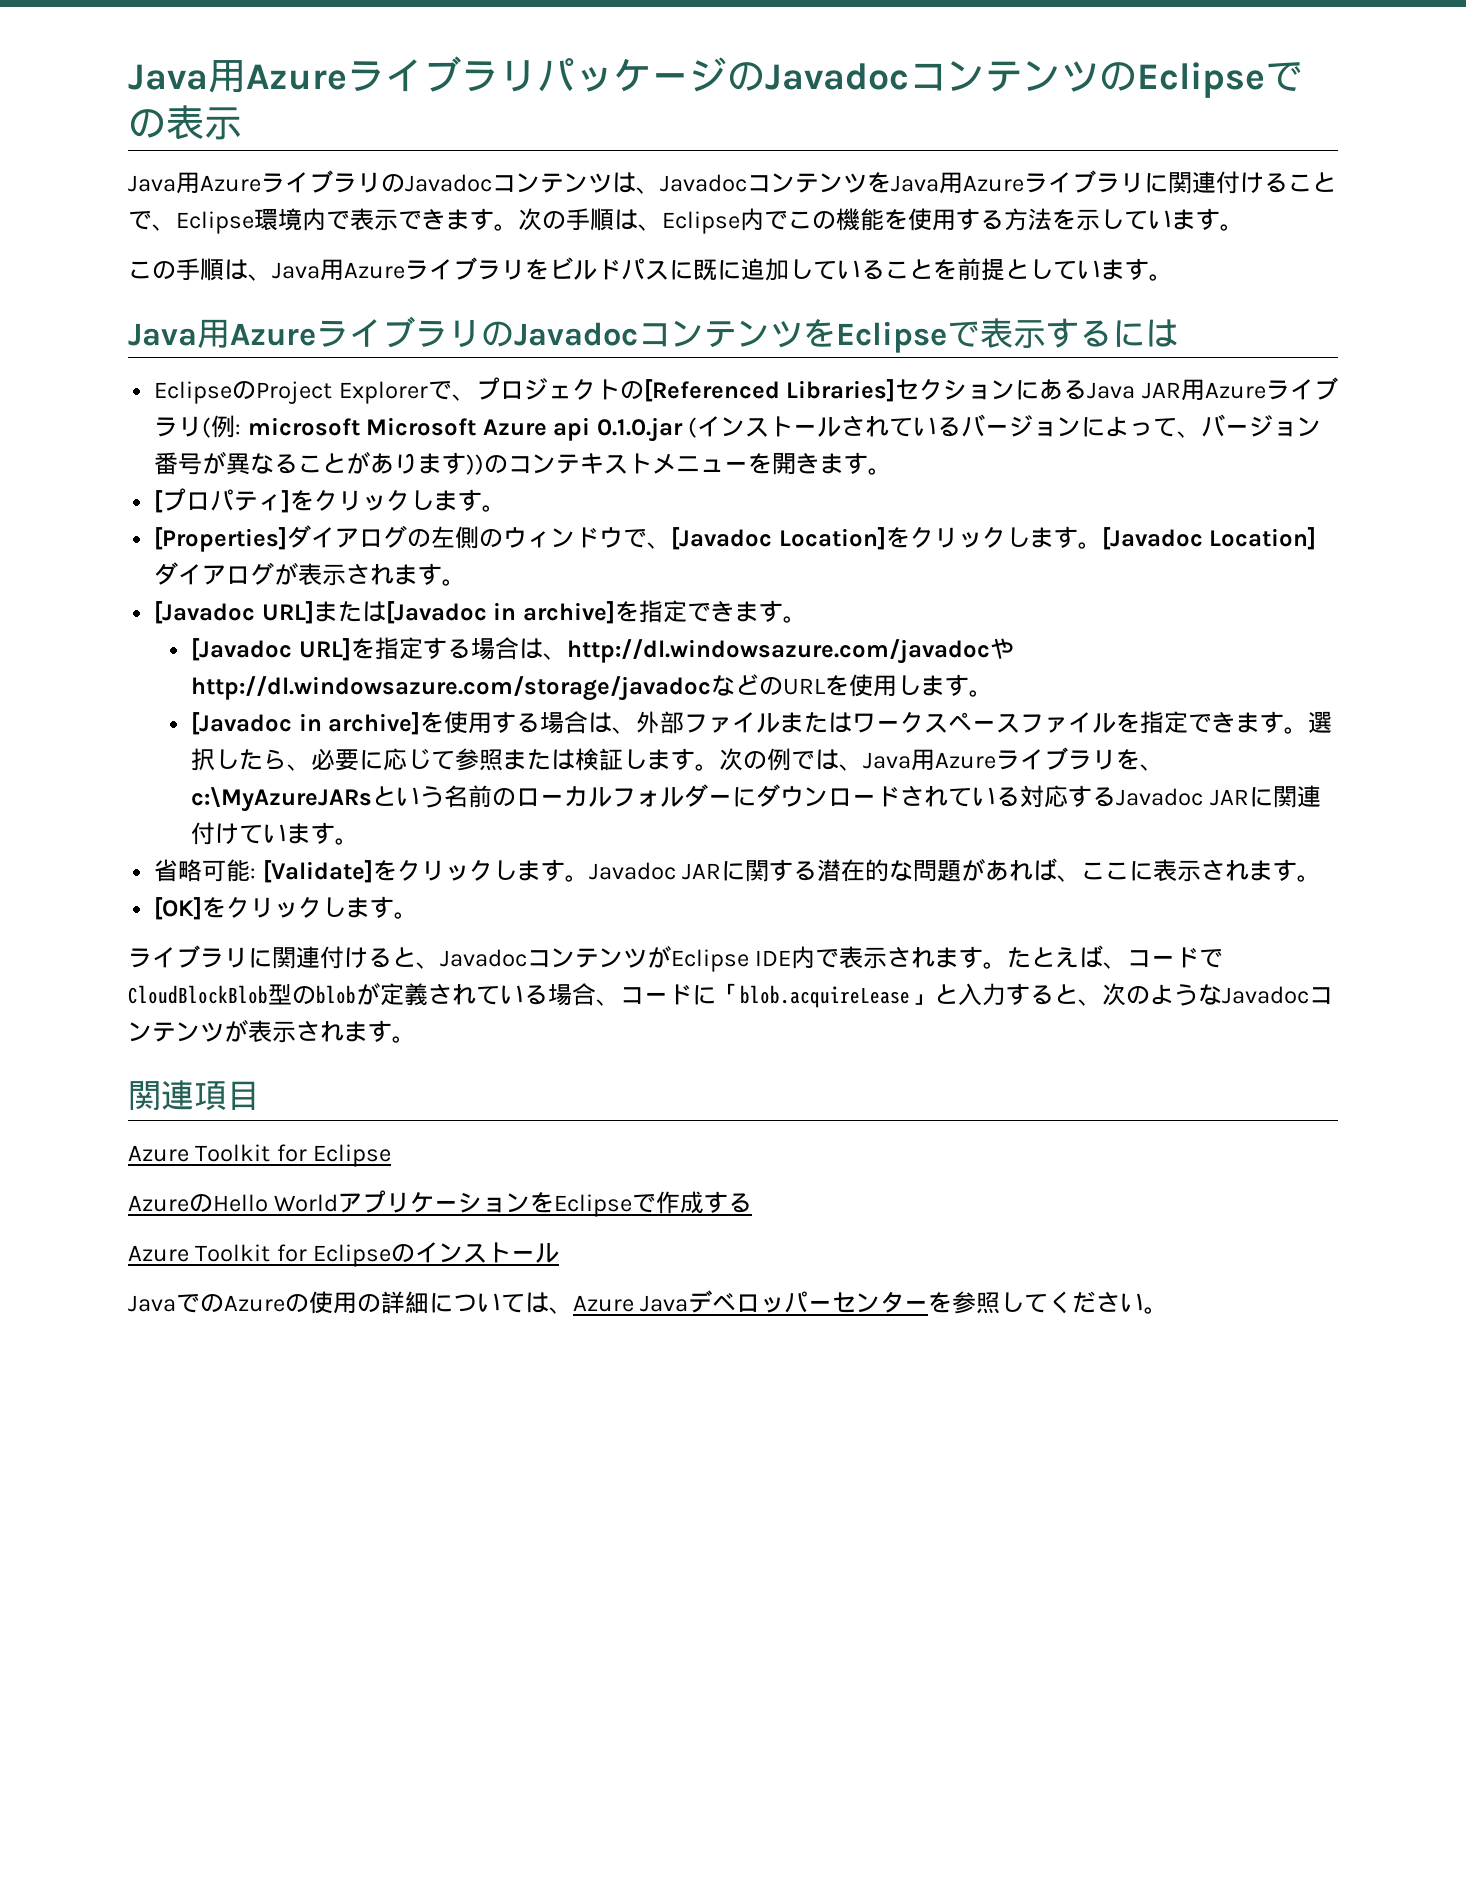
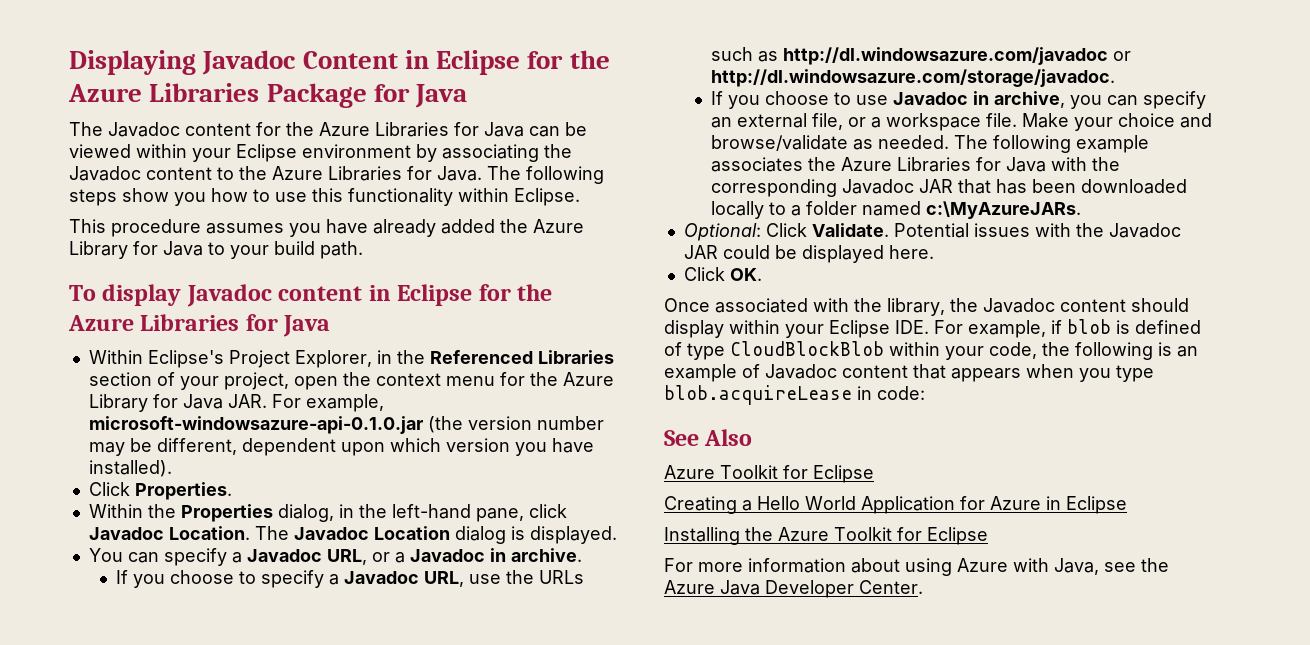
[128,56,1303,98] [128,105,242,140] [128,170,1336,194] [128,208,1244,234] [128,257,1173,281] [128,316,1178,353] [154,377,1338,404] [154,414,1322,442] [154,451,893,475] [154,488,507,513] [154,525,1317,552] [154,562,467,586] [154,600,807,624] [191,637,1014,664] [191,674,994,701] [191,711,1333,735] [191,747,1165,771] [191,784,1321,812] [191,822,360,845] [154,858,1322,883] [154,896,419,920] [128,945,1224,972] [128,982,1333,1008] [128,1019,416,1043] [128,1080,260,1111] [128,1144,392,1167] [128,1190,753,1217] [128,1242,560,1267] [128,1290,1169,1314] Java用AzureライブラリパッケージのJavadocコンテンツのEclipseでの表示 // Java用AzureライブラリのJavadocコンテンツは、JavadocコンテンツをJava用Azureライブラリに関連付けることで、Eclipse環境内で表示できます。次の手順は、Eclipse内でこの機能を使用する方法を示しています。 // この手順は、Java用Azureライブラリをビルドパスに既に追加していることを前提としています。 // Java用AzureライブラリのJavadocコンテンツをEclipseで表示するには // EclipseのProject Explorerで、プロジェクトの[Referenced Libraries]セクションにあるJava JAR用Azureライブラリ(例: microsoft Microsoft Azure api 0.1.0.jar (インストールされているバージョンによって、バージョン番号が異なることがあります))のコンテキストメニューを開きます。 // [プロパティ]をクリックします。 // [Properties]ダイアログの左側のウィンドウで、[Javadoc Location]をクリックします。[Javadoc Location]ダイアログが表示されます。 // [Javadoc URL]または[Javadoc in archive]を指定できます。 // [Javadoc URL]を指定する場合は、http://dl.windowsazure.com/javadocやhttp://dl.windowsazure.com/storage/javadocなどのURLを使用します。 // [Javadoc in archive]を使用する場合は、外部ファイルまたはワークスペースファイルを指定できます。選択したら、必要に応じて参照または検証します。次の例では、Java用Azureライブラリを、c:\MyAzureJARsという名前のローカルフォルダーにダウンロードされている対応するJavadoc JARに関連付けています。 // 省略可能: [Validate]をクリックします。Javadoc JARに関する潜在的な問題があれば、ここに表示されます。 // [OK]をクリックします。 // ライブラリに関連付けると、JavadocコンテンツがEclipse IDE内で表示されます。たとえば、コードでCloudBlockBlob型のblobが定義されている場合、コードに「blob.acquireLease」と入力すると、次のようなJavadocコンテンツが表示されます。 // 関連項目 // Azure Toolkit for Eclipse // AzureのHello WorldアプリケーションをEclipseで作成する // Azure Toolkit for Eclipseのインストール // JavaでのAzureの使用の詳細については、Azure Javaデベロッパーセンターを参照してください。 -> [69,50,610,75] [68,83,468,108] [69,122,587,137] [69,144,572,162] [69,166,604,184] [69,188,580,206] [69,219,584,237] [69,241,363,259] [69,284,553,307] [68,314,331,337] [88,350,614,368] [88,372,614,390] [88,394,384,412] [88,416,604,434] [88,438,594,456] [88,460,172,477] [88,482,232,500] [88,504,567,522] [88,526,617,544] [88,548,582,566] [115,570,584,588] [710,47,1131,65] [710,69,1115,87] [710,91,1206,109] [710,113,1212,131] [710,135,1149,153] [710,157,1120,172] [710,179,1187,197] [710,201,1081,219] [683,223,1181,241] [683,245,934,263] [683,267,762,281] [664,298,1189,316] [664,319,1201,338] [664,341,1198,360] [664,364,1154,382] [664,385,925,405] [664,429,753,446] [664,465,874,483] [664,496,1127,514] [664,527,988,545] [664,558,1169,576] [664,580,923,598] Displaying Javadoc Content in Eclipse for the Azure Libraries Package for Java // The Javadoc content for the Azure Libraries for Java can be viewed within your Eclipse environment by associating the Javadoc content to the Azure Libraries for Java. The following steps show you how to use this functionality within Eclipse. // This procedure assumes you have already added the Azure Library for Java to your build path. // To display Javadoc content in Eclipse for the Azure Libraries for Java // Within Eclipse's Project Explorer, in the Referenced Libraries section of your project, open the context menu for the Azure Library for Java JAR. For example, microsoft-windowsazure-api-0.1.0.jar (the version number may be different, dependent upon which version you have installed). // Click Properties. // Within the Properties dialog, in the left-hand pane, click Javadoc Location. The Javadoc Location dialog is displayed. // You can specify a Javadoc URL, or a Javadoc in archive. // If you choose to specify a Javadoc URL, use the URLs such as http://dl.windowsazure.com/javadoc or http://dl.windowsazure.com/storage/javadoc. // If you choose to use Javadoc in archive, you can specify an external file, or a workspace file. Make your choice and browse/validate as needed. The following example associates the Azure Libraries for Java with the corresponding Javadoc JAR that has been downloaded locally to a folder named c:\MyAzureJARs. // Optional: Click Validate. Potential issues with the Javadoc JAR could be displayed here. // Click OK. // Once associated with the library, the Javadoc content should display within your Eclipse IDE. For example, if blob is defined of type CloudBlockBlob within your code, the following is an example of Javadoc content that appears when you type blob.acquireLease in code: // See Also // Azure Toolkit for Eclipse // Creating a Hello World Application for Azure in Eclipse // Installing the Azure Toolkit for Eclipse // For more information about using Azure with Java, see the Azure Java Developer Center.

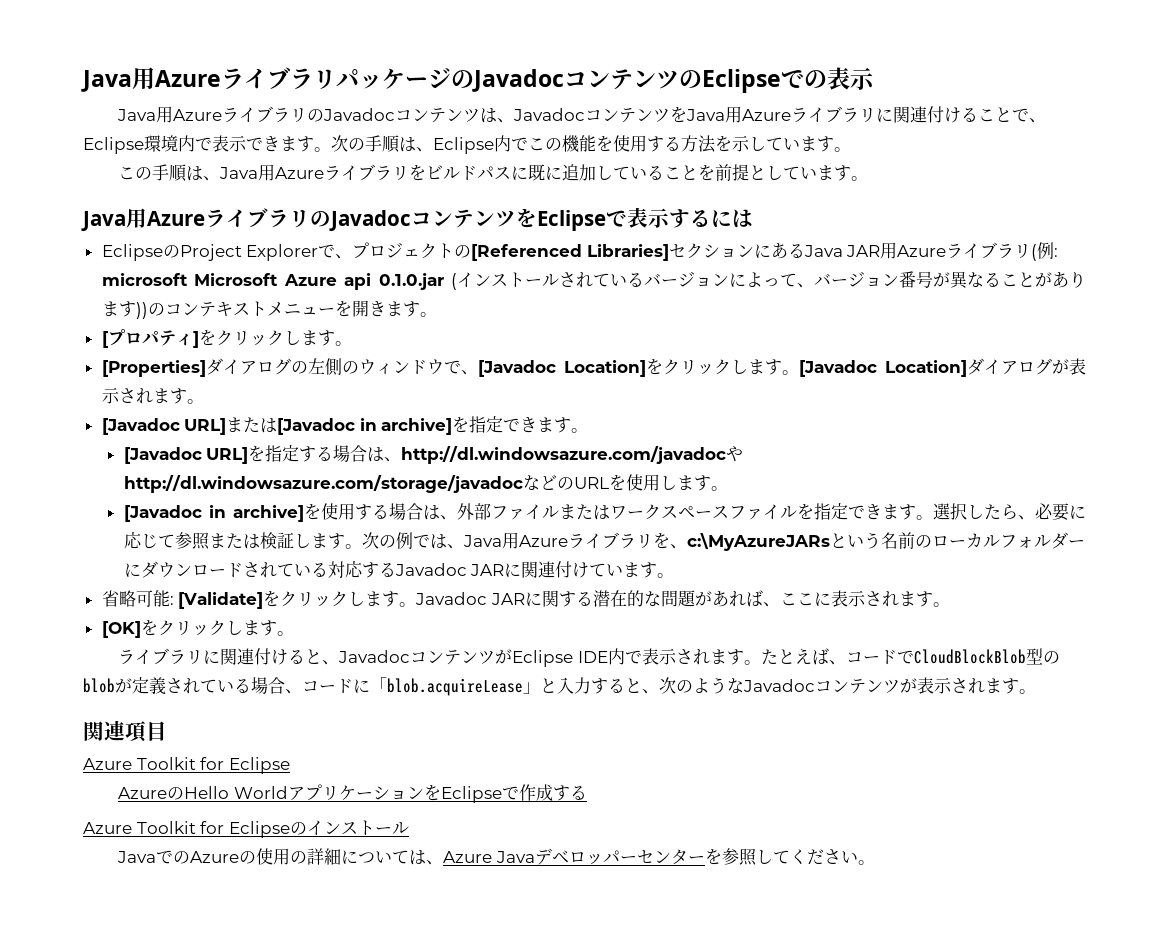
[69,50,610,75] [68,83,468,108] [69,122,587,137] [69,144,572,162] [69,166,604,184] [69,188,580,206] [69,219,584,237] [69,241,363,259] [69,284,553,307] [68,314,331,337] [88,350,614,368] [88,372,614,390] [88,394,384,412] [88,416,604,434] [88,438,594,456] [88,460,172,477] [88,482,232,500] [88,504,567,522] [88,526,617,544] [88,548,582,566] [115,570,584,588] [710,47,1131,65] [710,69,1115,87] [710,91,1206,109] [710,113,1212,131] [710,135,1149,153] [710,157,1120,172] [710,179,1187,197] [710,201,1081,219] [683,223,1181,241] [683,245,934,263] [683,267,762,281] [664,298,1189,316] [664,319,1201,338] [664,341,1198,360] [664,364,1154,382] [664,385,925,405] [664,429,753,446] [664,465,874,483] [664,496,1127,514] [664,527,988,545] [664,558,1169,576] [664,580,923,598] Displaying Javadoc Content in Eclipse for the Azure Libraries Package for Java // The Javadoc content for the Azure Libraries for Java can be viewed within your Eclipse environment by associating the Javadoc content to the Azure Libraries for Java. The following steps show you how to use this functionality within Eclipse. // This procedure assumes you have already added the Azure Library for Java to your build path. // To display Javadoc content in Eclipse for the Azure Libraries for Java // Within Eclipse's Project Explorer, in the Referenced Libraries section of your project, open the context menu for the Azure Library for Java JAR. For example, microsoft-windowsazure-api-0.1.0.jar (the version number may be different, dependent upon which version you have installed). // Click Properties. // Within the Properties dialog, in the left-hand pane, click Javadoc Location. The Javadoc Location dialog is displayed. // You can specify a Javadoc URL, or a Javadoc in archive. // If you choose to specify a Javadoc URL, use the URLs such as http://dl.windowsazure.com/javadoc or http://dl.windowsazure.com/storage/javadoc. // If you choose to use Javadoc in archive, you can specify an external file, or a workspace file. Make your choice and browse/validate as needed. The following example associates the Azure Libraries for Java with the corresponding Javadoc JAR that has been downloaded locally to a folder named c:\MyAzureJARs. // Optional: Click Validate. Potential issues with the Javadoc JAR could be displayed here. // Click OK. // Once associated with the library, the Javadoc content should display within your Eclipse IDE. For example, if blob is defined of type CloudBlockBlob within your code, the following is an example of Javadoc content that appears when you type blob.acquireLease in code: // See Also // Azure Toolkit for Eclipse // Creating a Hello World Application for Azure in Eclipse // Installing the Azure Toolkit for Eclipse // For more information about using Azure with Java, see the Azure Java Developer Center. -> [81,67,875,93] [116,106,1046,123] [83,135,851,154] [117,164,868,182] [81,207,753,231] [101,242,1059,261] [101,271,1086,290] [101,300,437,319] [101,329,352,348] [101,358,1086,377] [101,387,204,404] [101,416,589,435] [123,445,744,464] [123,474,728,493] [123,503,1086,522] [123,532,1085,551] [123,561,675,578] [101,590,950,609] [101,619,294,638] [117,648,1060,667] [83,677,1036,696] [83,720,167,742] [83,757,290,774] [117,784,587,803] [83,820,409,838] [116,848,875,866] Java用AzureライブラリパッケージのJavadocコンテンツのEclipseでの表示 // Java用AzureライブラリのJavadocコンテンツは、JavadocコンテンツをJava用Azureライブラリに関連付けることで、Eclipse環境内で表示できます。次の手順は、Eclipse内でこの機能を使用する方法を示しています。 // この手順は、Java用Azureライブラリをビルドパスに既に追加していることを前提としています。 // Java用AzureライブラリのJavadocコンテンツをEclipseで表示するには // EclipseのProject Explorerで、プロジェクトの[Referenced Libraries]セクションにあるJava JAR用Azureライブラリ(例: microsoft Microsoft Azure api 0.1.0.jar (インストールされているバージョンによって、バージョン番号が異なることがあります))のコンテキストメニューを開きます。 // [プロパティ]をクリックします。 // [Properties]ダイアログの左側のウィンドウで、[Javadoc Location]をクリックします。[Javadoc Location]ダイアログが表示されます。 // [Javadoc URL]または[Javadoc in archive]を指定できます。 // [Javadoc URL]を指定する場合は、http://dl.windowsazure.com/javadocやhttp://dl.windowsazure.com/storage/javadocなどのURLを使用します。 // [Javadoc in archive]を使用する場合は、外部ファイルまたはワークスペースファイルを指定できます。選択したら、必要に応じて参照または検証します。次の例では、Java用Azureライブラリを、c:\MyAzureJARsという名前のローカルフォルダーにダウンロードされている対応するJavadoc JARに関連付けています。 // 省略可能: [Validate]をクリックします。Javadoc JARに関する潜在的な問題があれば、ここに表示されます。 // [OK]をクリックします。 // ライブラリに関連付けると、JavadocコンテンツがEclipse IDE内で表示されます。たとえば、コードでCloudBlockBlob型のblobが定義されている場合、コードに「blob.acquireLease」と入力すると、次のようなJavadocコンテンツが表示されます。 // 関連項目 // Azure Toolkit for Eclipse // AzureのHello WorldアプリケーションをEclipseで作成する // Azure Toolkit for Eclipseのインストール // JavaでのAzureの使用の詳細については、Azure Javaデベロッパーセンターを参照してください。

